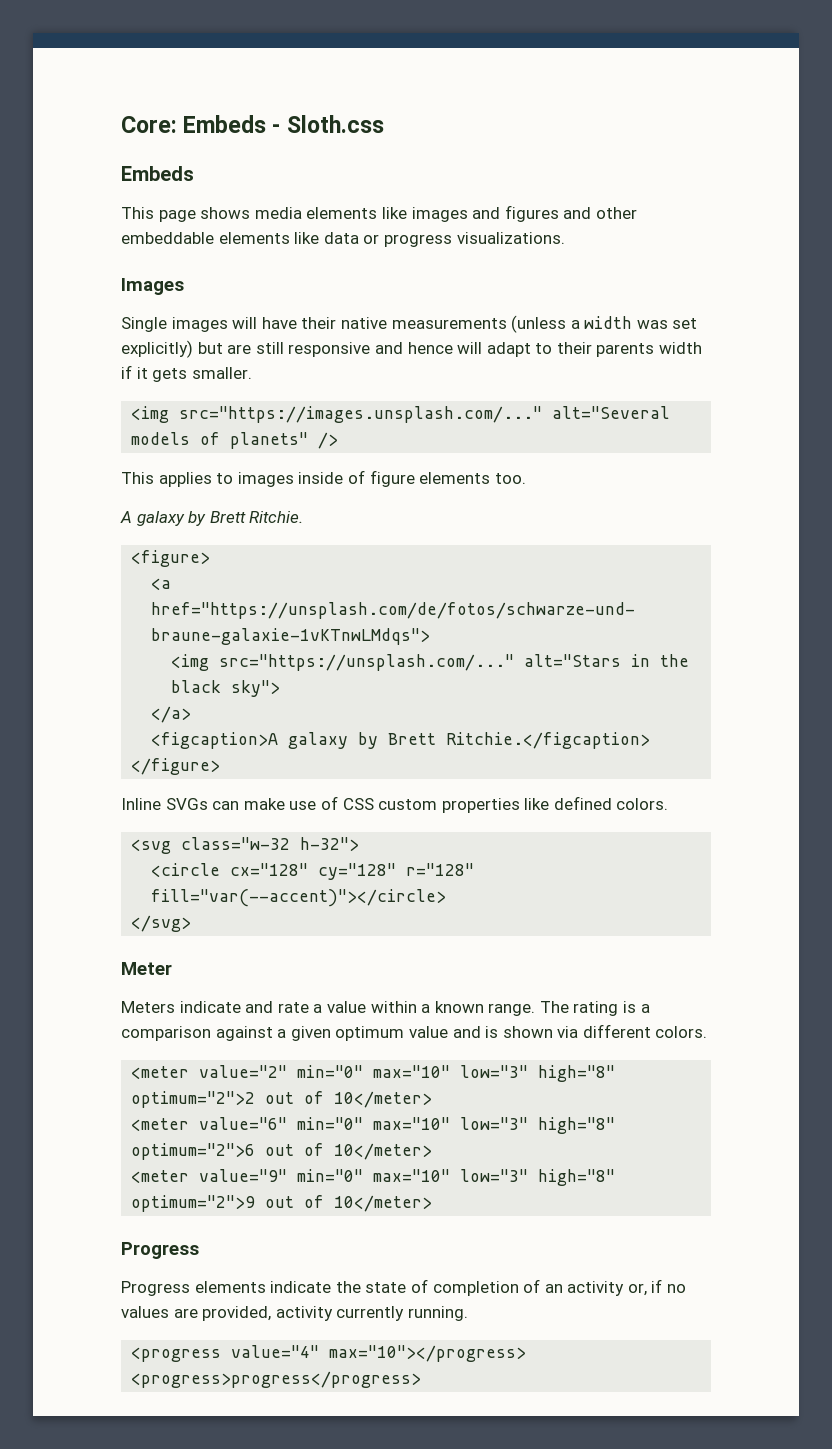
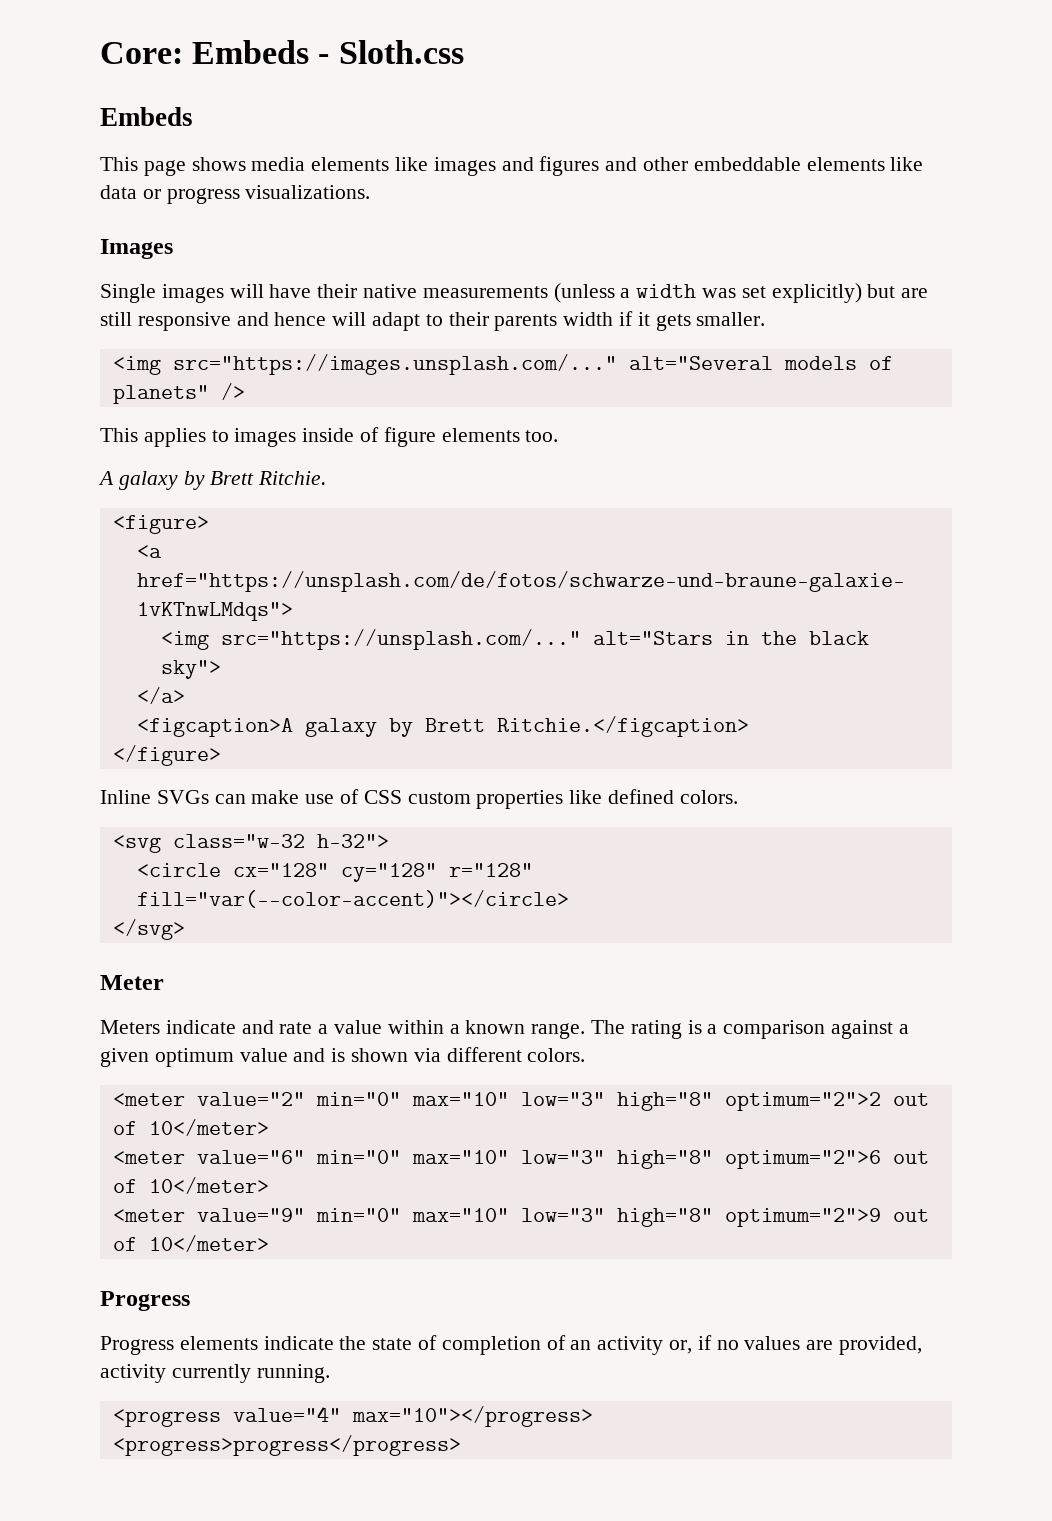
[151,889,447,907] fill="var(--accent)"></circle> -> [136,890,569,908] fill="var(--color-accent)"></circle>

